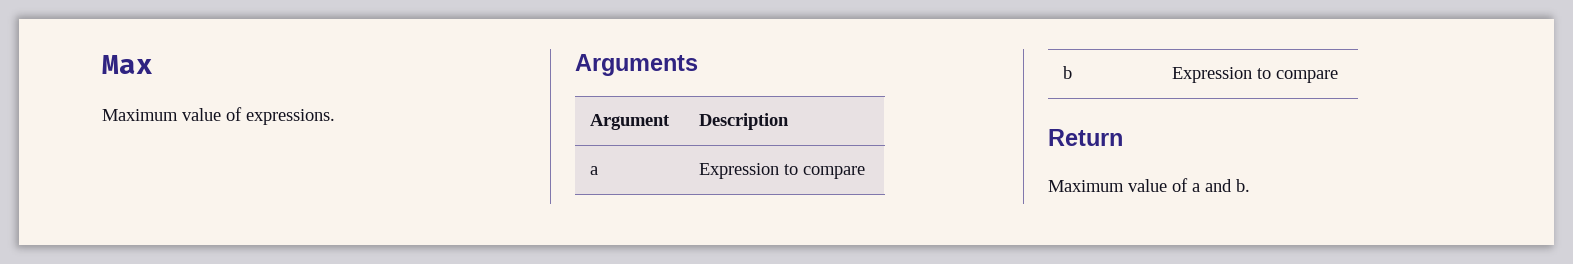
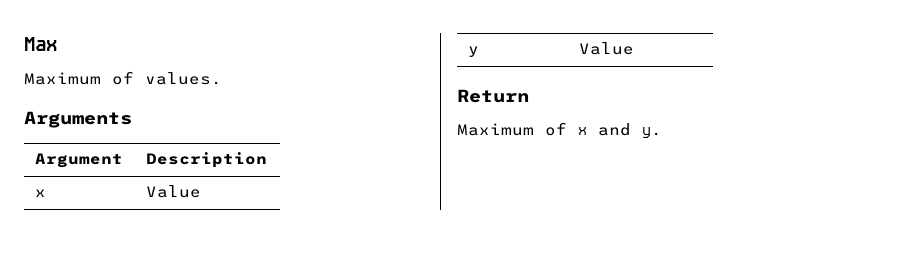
[182,107,335,125] value of expressions. -> [112,71,222,85] of values.
[589,166,598,175] [698,163,865,179] [1062,66,1072,79] [1171,67,1338,83] [1048,129,1123,146] [1048,178,1250,192] a | Expression to compare // b | Expression to compare // Return // Maximum value of a and b. -> [35,189,47,197] [146,185,202,198] [468,46,480,57] [579,42,635,55] [457,89,529,103] [457,122,662,138] x | Value // y | Value // Return // Maximum of x and y.

